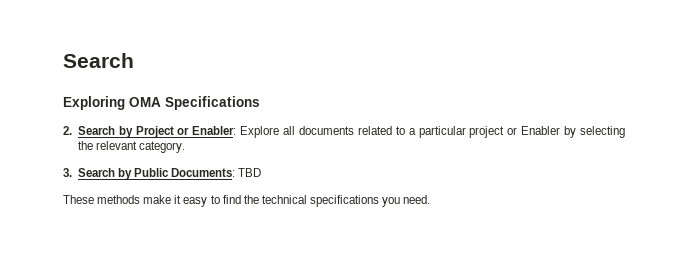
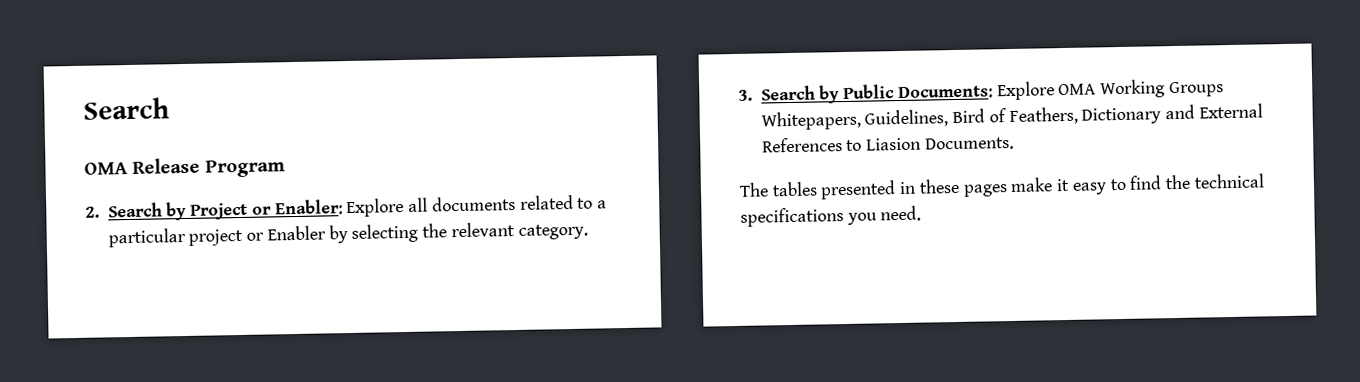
[63,96,260,110] Exploring OMA Specifications -> [84,157,285,178] OMA Release Program
[238,168,262,177] [63,195,141,204] TBD // These methods -> [996,79,1224,101] [760,103,1263,131] [761,136,1014,153] [739,178,1008,200] Explore OMA Working Groups Whitepapers, Guidelines, Bird of Feathers, Dictionary and External References to Liasion Documents. // The tables presented in these pages

